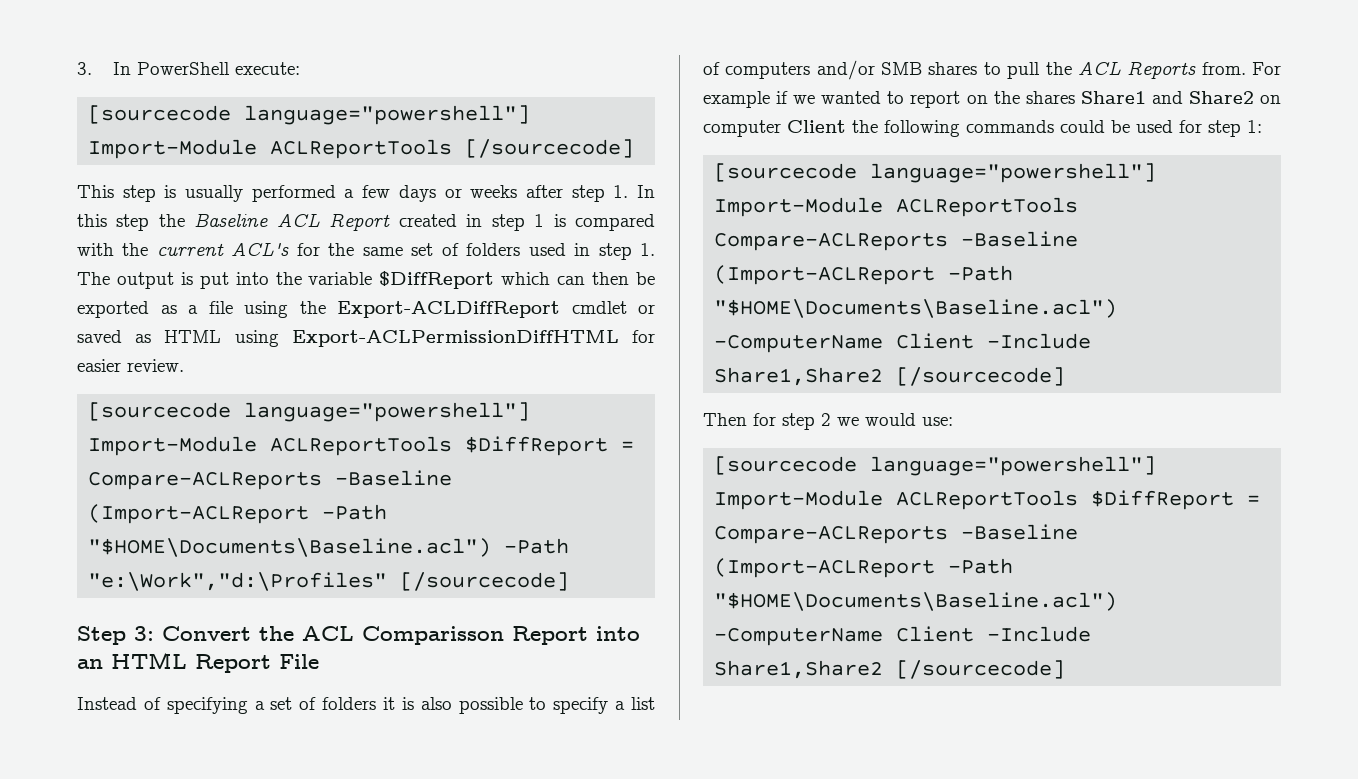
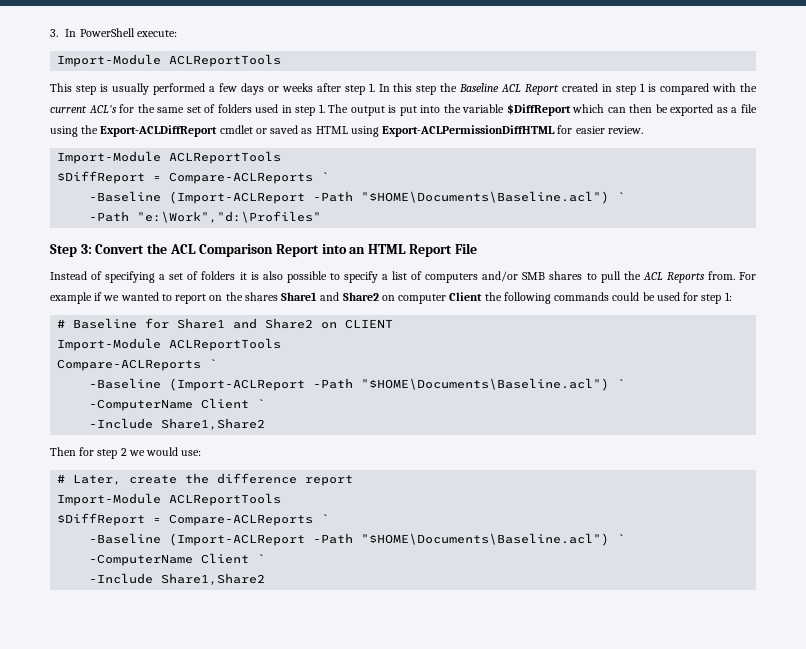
[88,105,531,125] [88,139,635,159] [sourcecode language="powershell"] Import-Module ACLReportTools [/sourcecode] -> [57,54,282,67] Import-Module ACLReportTools
[88,402,531,422] [88,436,635,456] [88,470,453,490] [88,504,388,524] [88,538,492,557] [sourcecode language="powershell"] Import-Module ACLReportTools $DiffReport = Compare-ACLReports -Baseline (Import-ACLReport -Path "$HOME\Documents\Baseline.acl") -> [57,151,282,164] [57,171,330,184] [89,191,626,204] Import-Module ACLReportTools // $DiffReport = Compare-ACLReports ` // -Baseline (Import-ACLReport -Path "$HOME\Documents\Baseline.acl") ` //
[400,572,570,591] [/sourcecode] -> (322, 217) none
[362,626,504,645] Comparisson -> [199,244,274,257] Comparison
[714,163,1157,183] [714,197,1079,217] [714,231,1079,251] [714,265,1014,285] [714,299,1118,318] [714,333,1092,353] [714,367,1066,386] [sourcecode language="powershell"] Import-Module ACLReportTools Compare-ACLReports -Baseline (Import-ACLReport -Path "$HOME\Documents\Baseline.acl") -ComputerName Client -Include Share1,Share2 [/sourcecode] -> [57,318,394,329] [57,338,282,351] [57,359,218,371] [89,378,626,391] [89,398,266,411] [89,418,266,430] # Baseline for Share1 and Share2 on CLIENT // Import-Module ACLReportTools // Compare-ACLReports ` // -Baseline (Import-ACLReport -Path "$HOME\Documents\Baseline.acl") ` // -ComputerName Client ` // -Include Share1,Share2
[714,456,1157,476] [714,490,1261,510] [714,524,1079,544] [714,558,1014,578] [714,592,1118,611] [714,626,1092,646] [714,660,1066,679] [sourcecode language="powershell"] Import-Module ACLReportTools $DiffReport = Compare-ACLReports -Baseline (Import-ACLReport -Path "$HOME\Documents\Baseline.acl") -ComputerName Client -Include Share1,Share2 [/sourcecode] -> [57,473,354,486] [57,493,282,506] [57,513,330,526] [89,533,626,546] [89,553,266,566] [89,573,266,585] # Later, create the difference report // Import-Module ACLReportTools // $DiffReport = Compare-ACLReports ` // -Baseline (Import-ACLReport -Path "$HOME\Documents\Baseline.acl") ` // -ComputerName Client ` // -Include Share1,Share2

